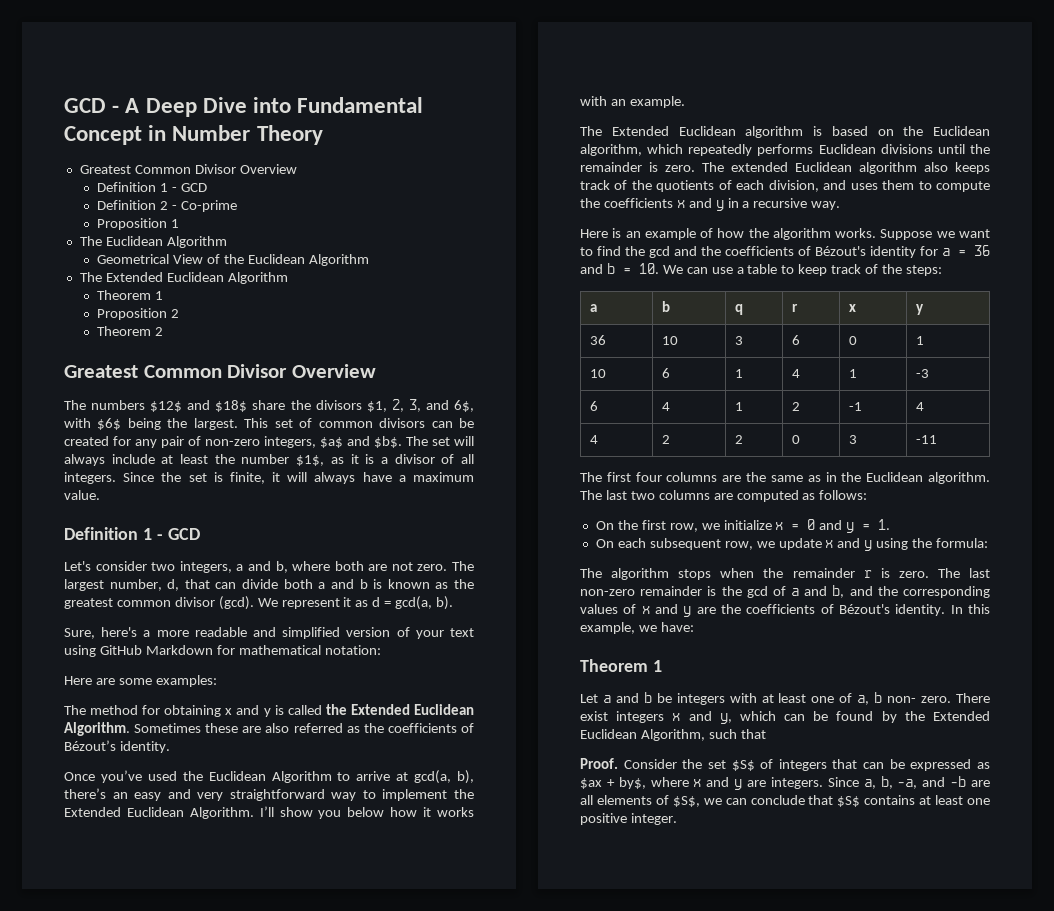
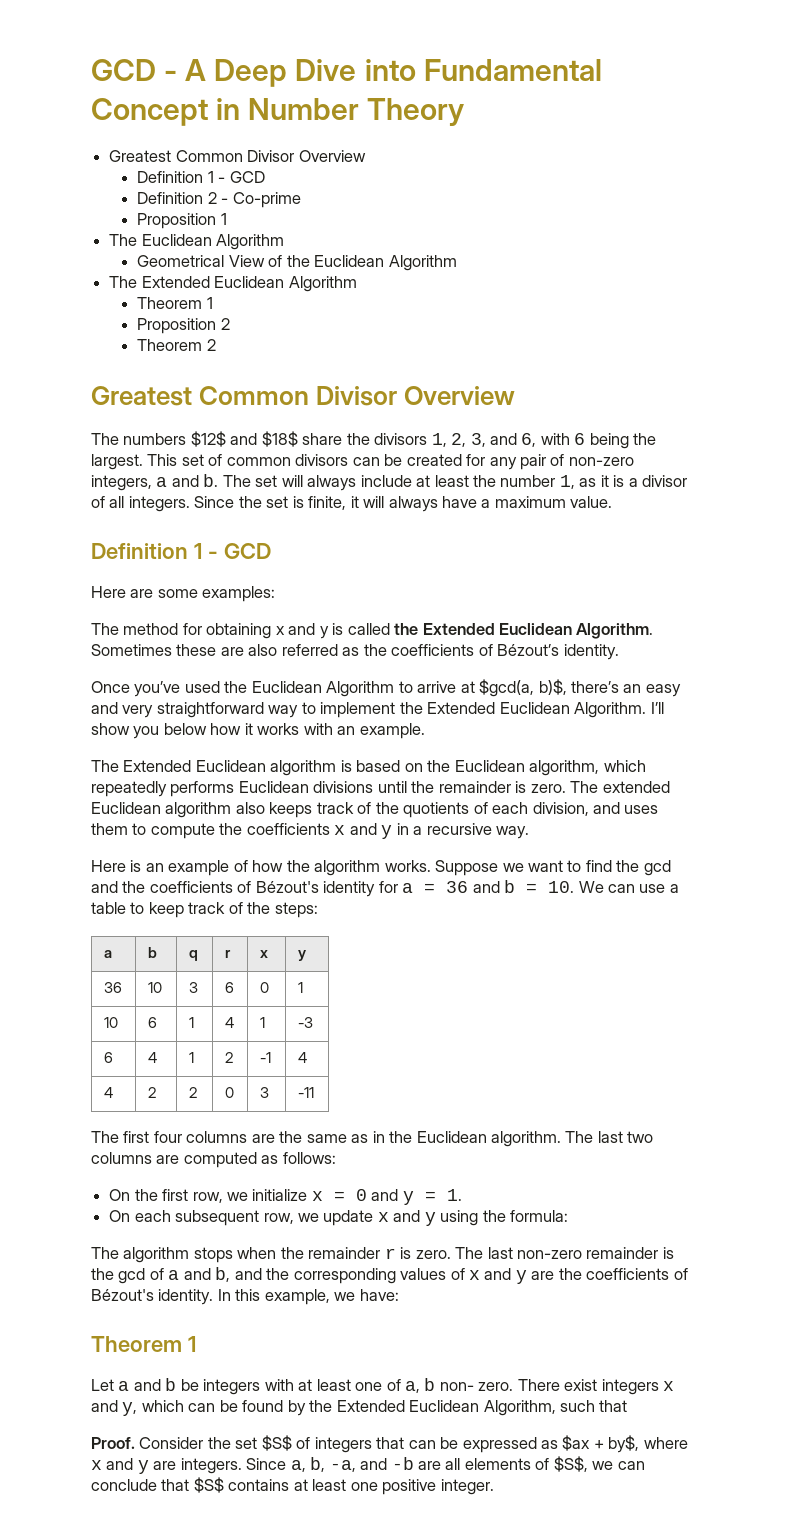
[366,401,387,412] $1, -> [431,433,447,447] 1,
[453,400,474,412] [64,418,122,430] 6$, with $6$ -> [521,433,586,447] 6, with 6
[320,436,402,448] $a$ and $b$. -> [156,474,219,487] a and b.
[296,455,325,466] $1$, -> [559,475,575,489] 1,
[64,561,474,573] [64,579,475,591] [64,596,454,610] [64,627,474,639] [64,645,381,657] // Let's consider two integers, a and b, where both are not zero. The largest number, d, that can divide both a and b is known as the greatest common divisor (gcd). We represent it as d = gcd(a, b). // Sure, here's a more readable and simplified version of your text using GitHub Markdown for mathematical notation: -> (271, 551) none
[414,770,474,784] gcd(a, b), -> [479,679,567,697] $gcd(a, b)$,

